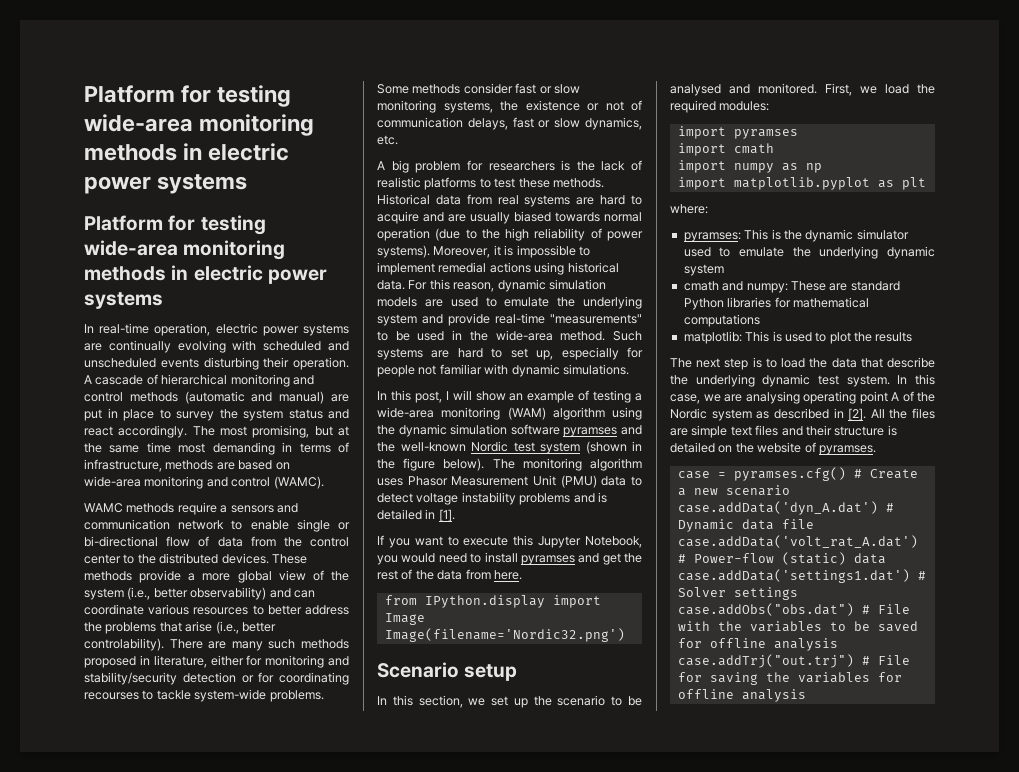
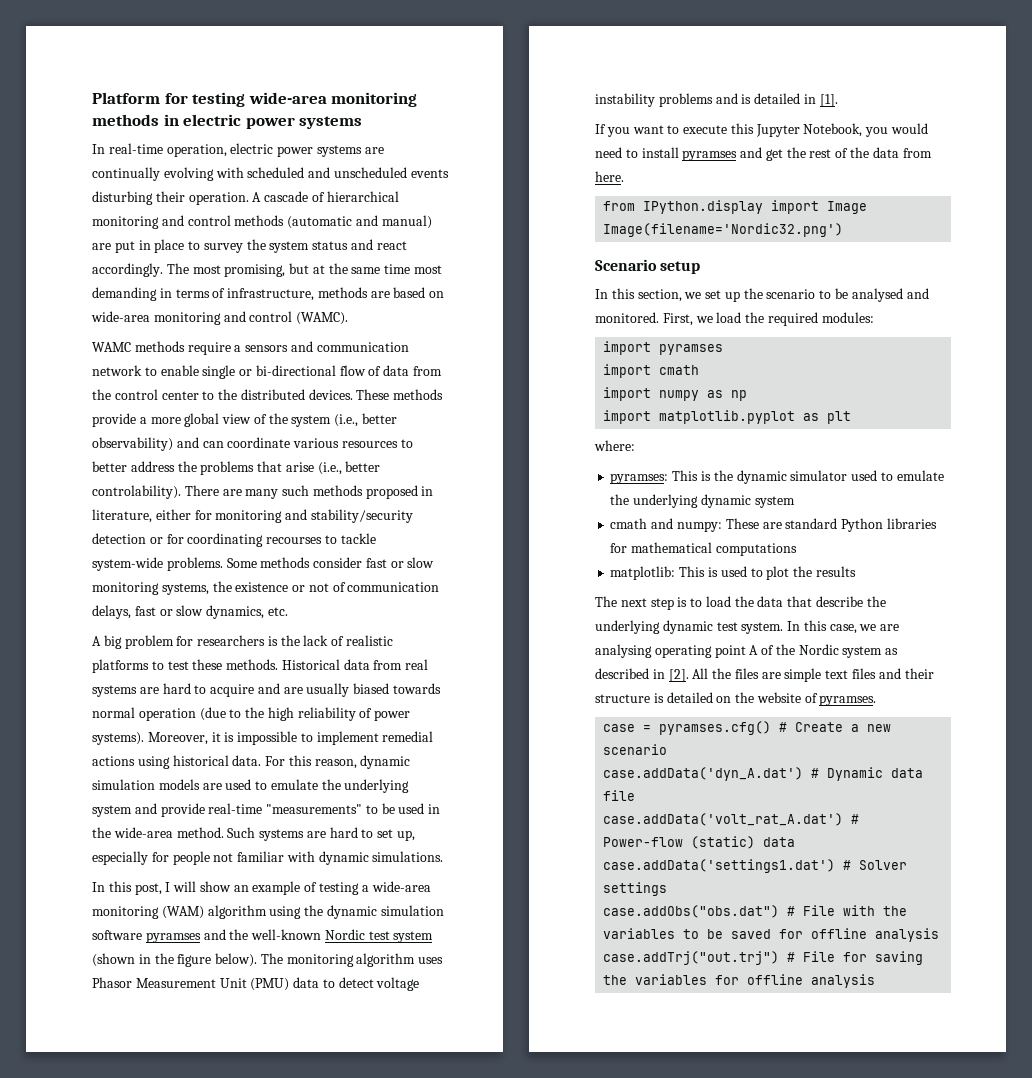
[84,215,266,235] [84,240,286,260] [84,265,327,284] [84,292,163,309] // Platform for testing wide-area monitoring methods in electric power systems -> (363, 122) none

